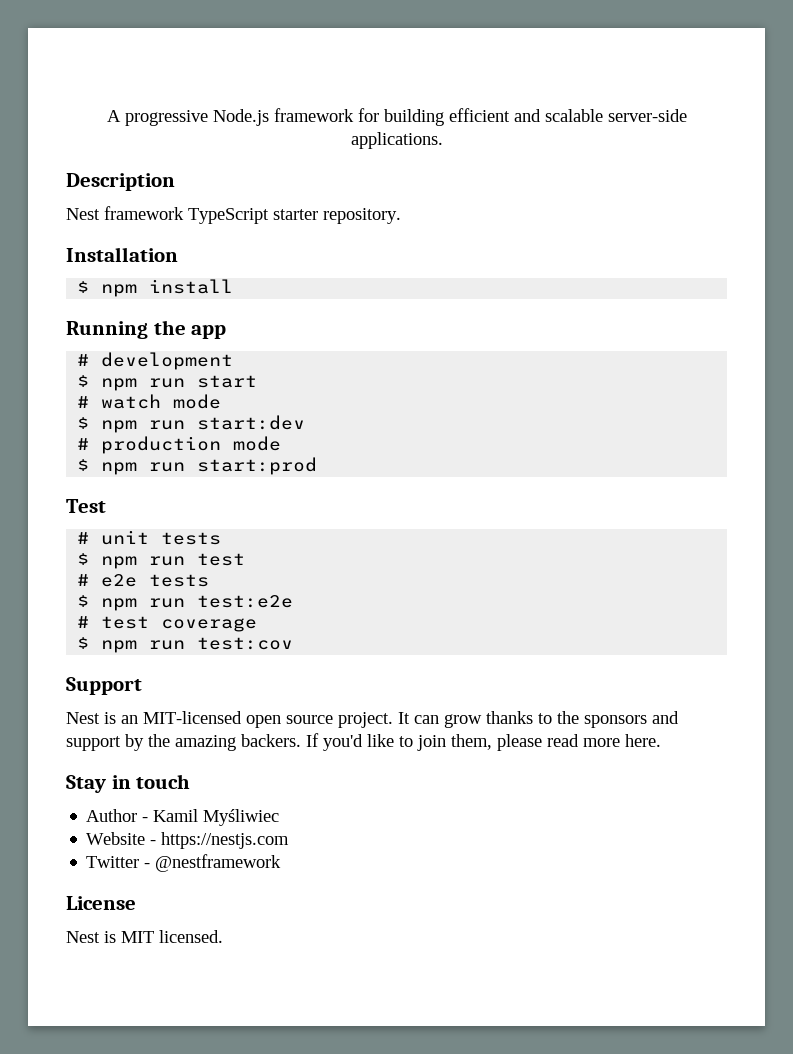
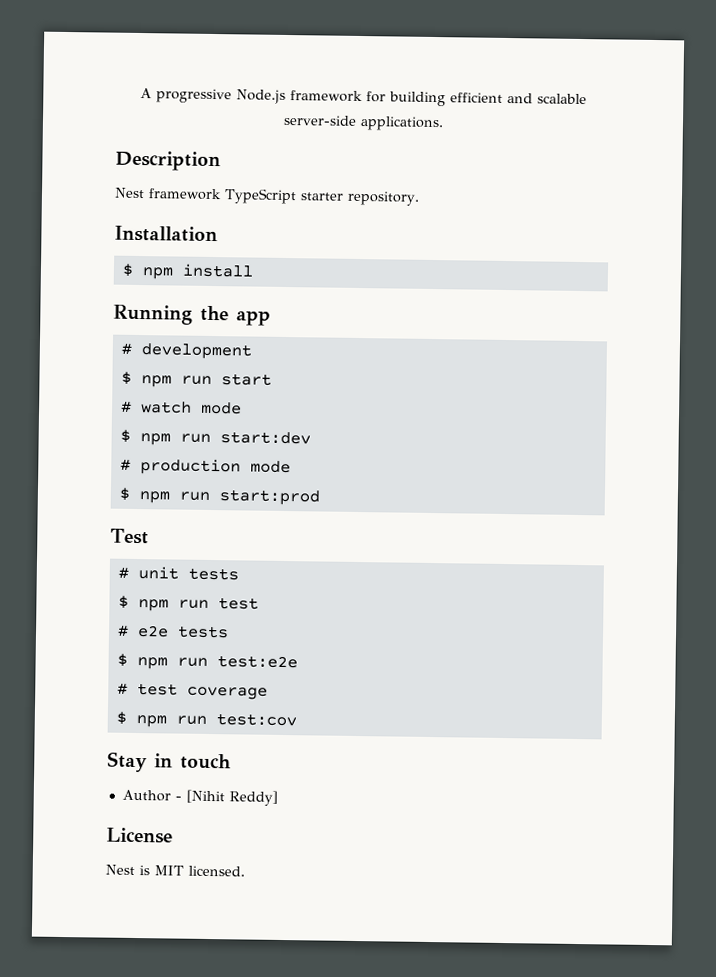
[66,677,142,695] [66,711,679,728] [66,733,661,751] // Support // Nest is an MIT-licensed open source project. It can grow thanks to the sponsors and support by the amazing backers. If you'd like to join them, please read more here. -> (297, 720) none
[153,809,280,826] [86,832,290,849] [86,854,282,872] Kamil Myśliwiec // Website - https://nestjs.com // Twitter - @nestframework -> [185,789,278,806] [Nihit Reddy]

